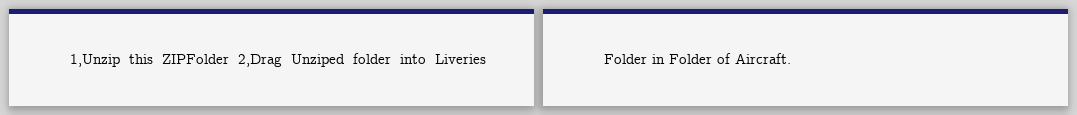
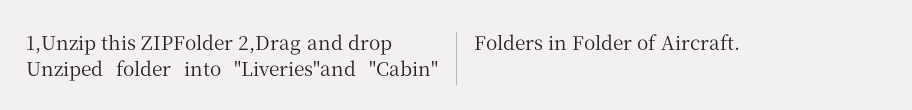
(282, 60) none -> [306,34,392,55] and drop
[435,54,647,64] Liveries Folder -> [234,60,438,76] [474,34,543,50] "Liveries"and "Cabin" Folders

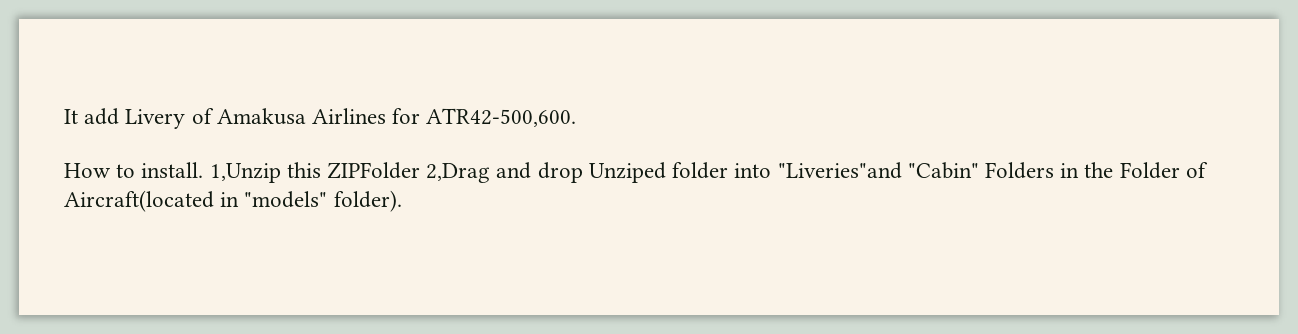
(26, 45) none -> [64,108,577,129] [64,162,204,178] It add Livery of Amakusa Airlines for ATR42-500,600. // How to install.
(568, 42) none -> [1084,162,1114,178] the
[660,34,740,50] Aircraft. -> [64,190,402,212] Aircraft(located in "models" folder).

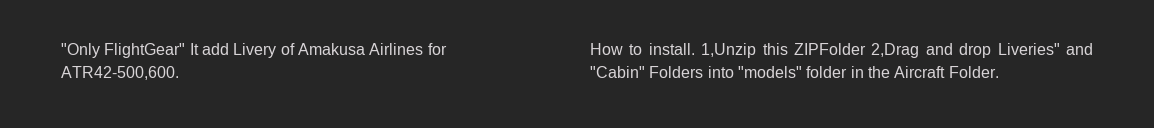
(64, 116) none -> [61,43,186,58] "Only FlightGear"
[588,162,1208,183] [64,190,402,212] Unziped folder into "Liveries"and "Cabin" Folders in the Folder of Aircraft(located in "models" folder). -> [997,43,1093,55] [590,66,999,78] Liveries" and "Cabin" Folders into "models" folder in the Aircraft Folder.

